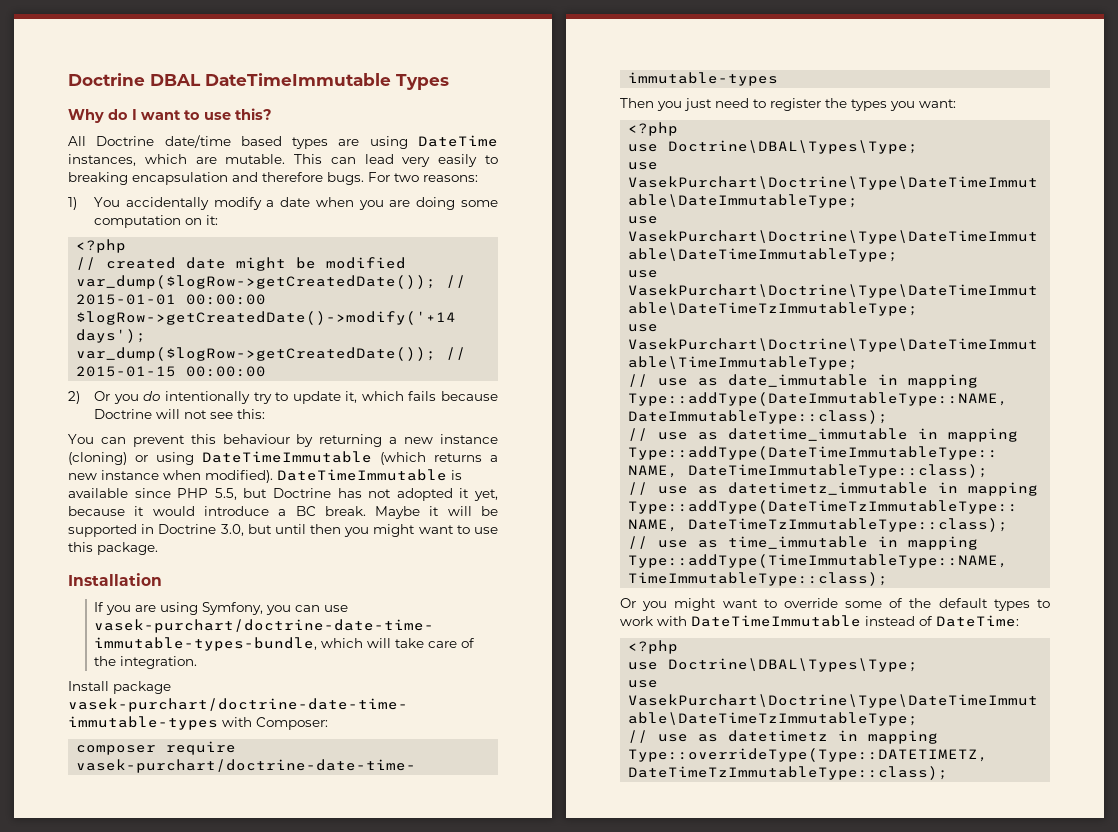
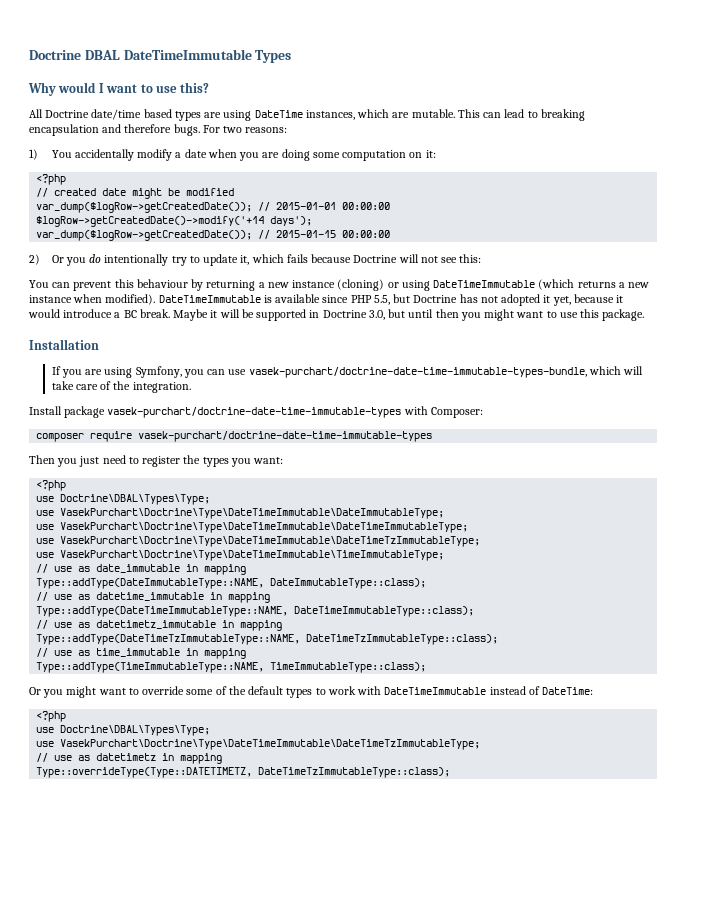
[108,109,128,120] do -> [58,82,97,93] would
[402,154,478,167] very easily -> (525, 113) none

